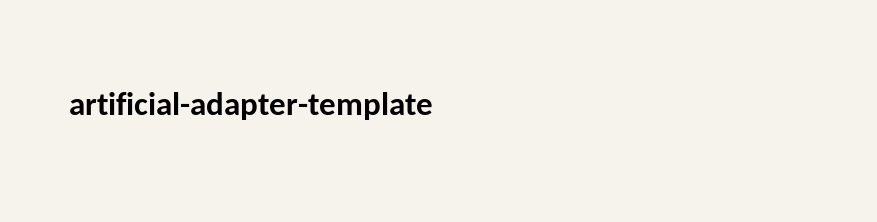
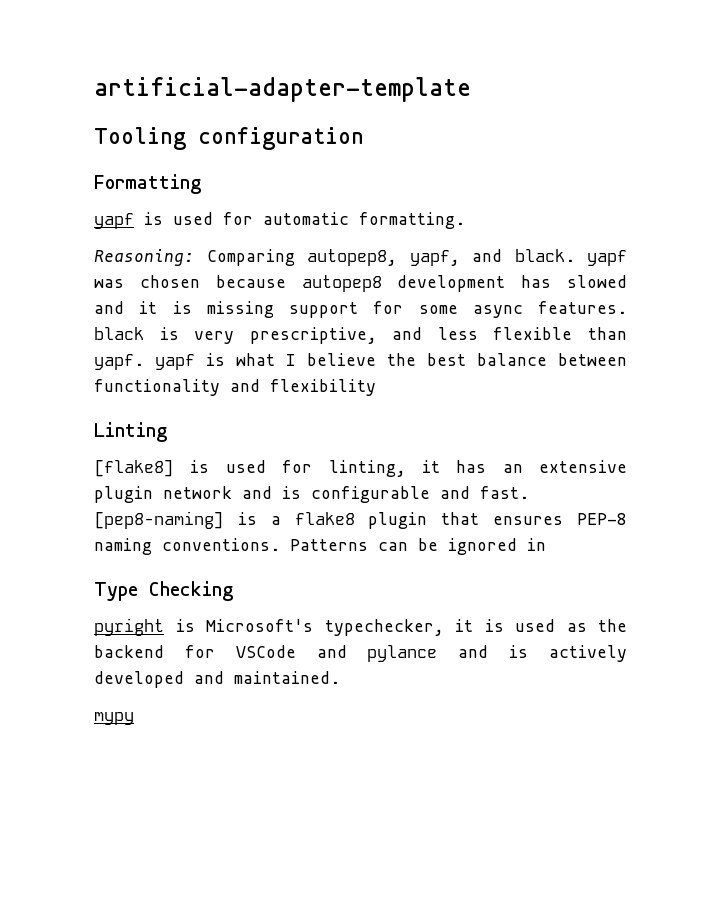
(433, 106) none -> [94,127,364,150] [94,174,201,194] [94,212,465,229] [94,249,627,266] [94,275,627,292] [94,301,627,318] [94,327,627,344] [94,353,627,370] [94,379,376,396] [94,422,167,442] [94,460,627,477] [94,486,529,503] [94,511,627,529] [94,538,546,555] [94,581,233,601] [94,618,627,636] [94,645,627,662] [94,671,340,688] [94,712,134,725] // Tooling configuration // Formatting // yapf is used for automatic formatting. // Reasoning: Comparing autopep8, yapf, and black. yapf was chosen because autopep8 development has slowed and it is missing support for some async features. black is very prescriptive, and less flexible than yapf. yapf is what I believe the best balance between functionality and flexibility // Linting // [flake8] is used for linting, it has an extensive plugin network and is configurable and fast. [pep8-naming] is a flake8 plugin that ensures PEP-8 naming conventions. Patterns can be ignored in // Type Checking // pyright is Microsoft's typechecker, it is used as the backend for VSCode and pylance and is actively developed and maintained. // mypy

